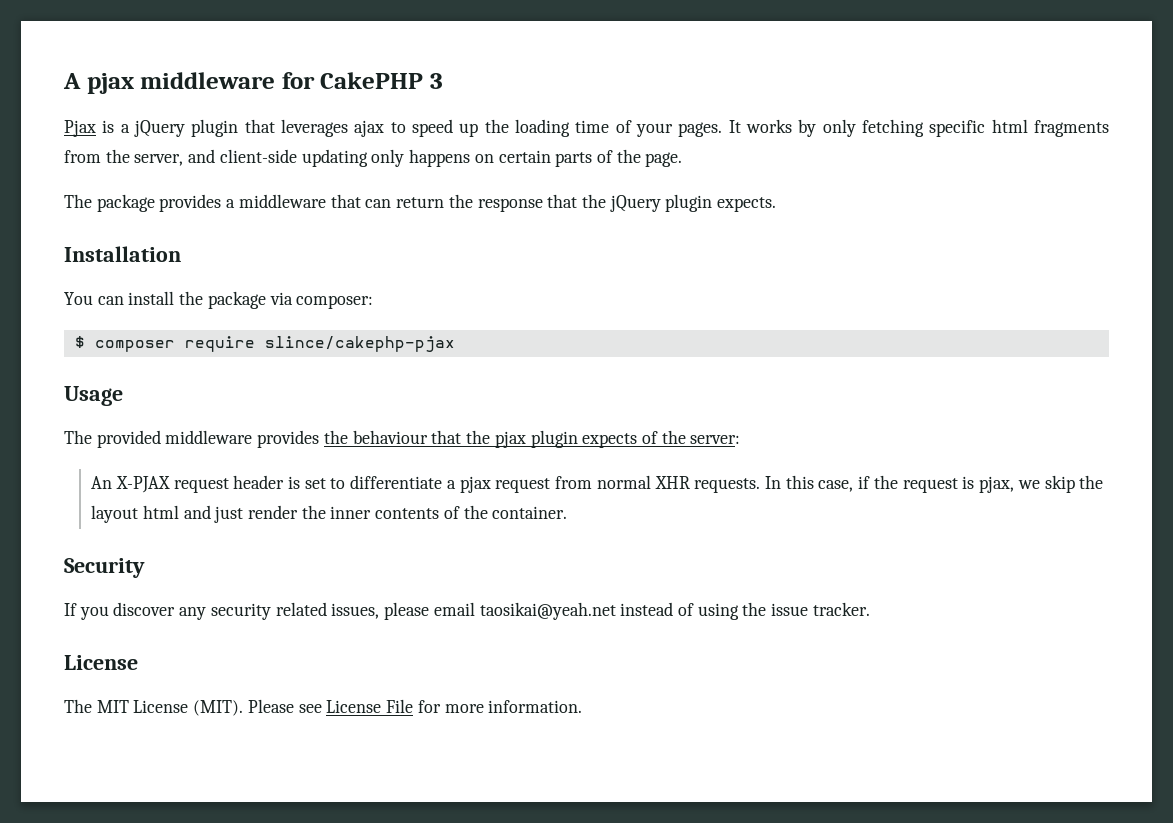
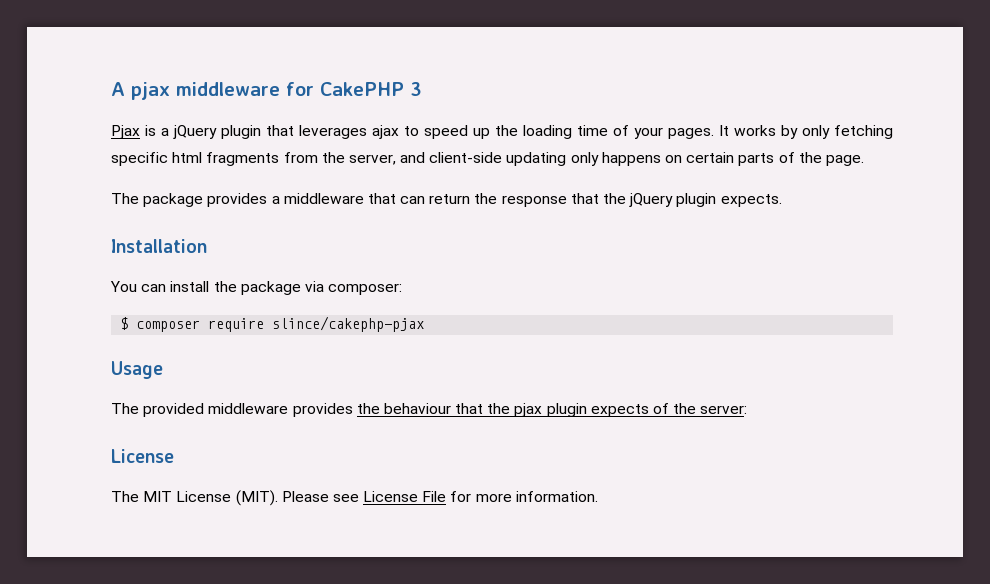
[91,475,1104,493] [91,505,568,523] [64,558,145,578] [64,602,870,620] // An X-PJAX request header is set to differentiate a pjax request from normal XHR requests. In this case, if the request is pjax, we skip the layout html and just render the inner contents of the container. // Security // If you discover any security related issues, please email taosikai@yeah.net instead of using the issue tracker. -> (748, 409) none

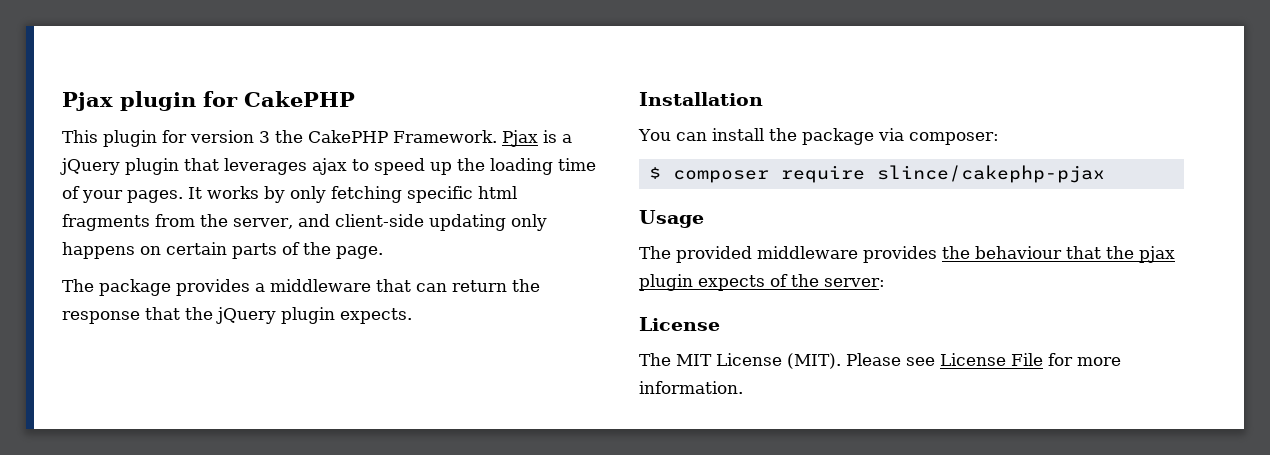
[111,82,280,100] A pjax middleware -> [62,91,196,111] Pjax plugin
[410,82,422,96] 3 // -> [62,130,497,147] // This plugin for version 3 the CakePHP Framework.

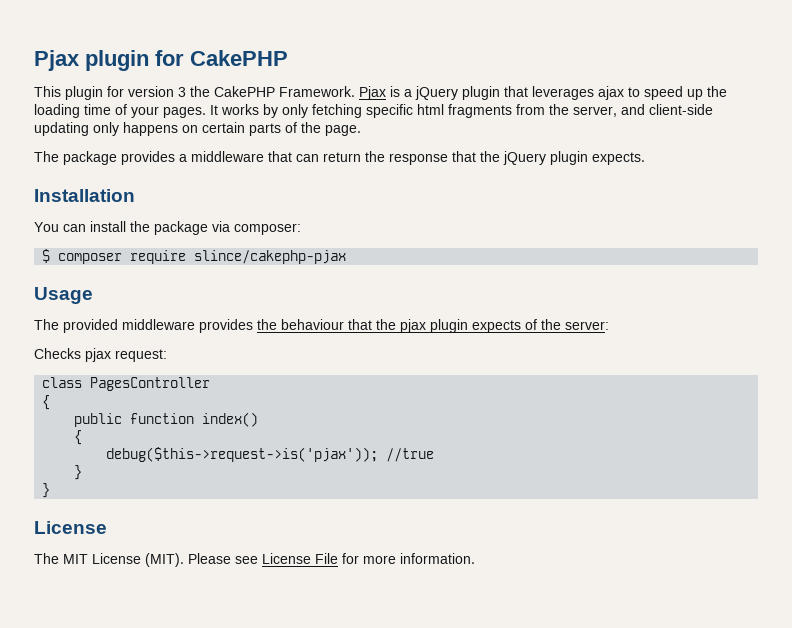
(885, 282) none -> [34,348,167,362] [42,377,211,391] [42,395,51,410] [74,412,259,427] [74,430,83,445] [106,447,435,462] [74,465,83,480] [42,483,51,498] // Checks pjax request: // class PagesController // { // public function index() // { // debug($this->request->is('pjax')); //true // } // }

